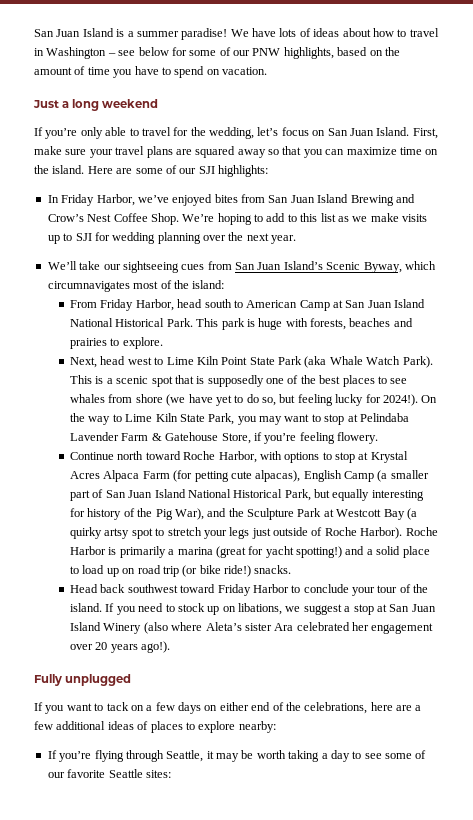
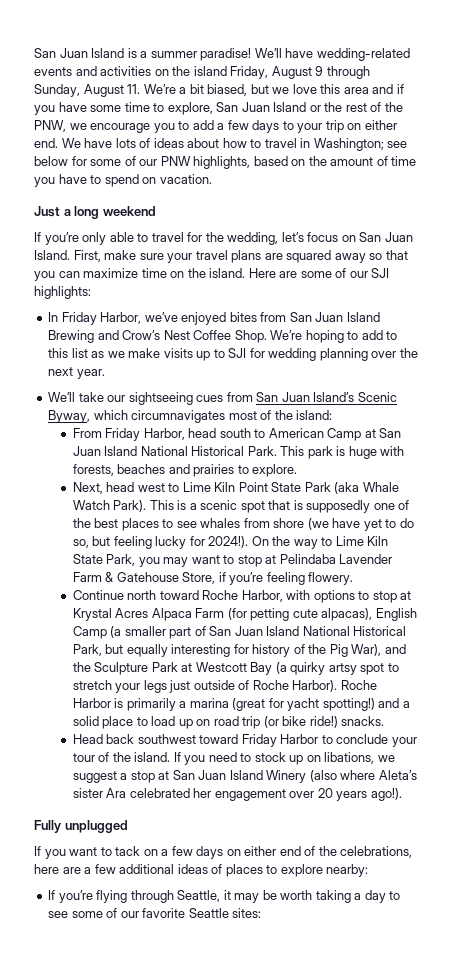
(228, 34) none -> [254,48,410,61] [34,66,370,79] [34,84,404,97] [34,102,403,115] [34,120,397,133] [34,138,58,148] We’ll have wedding-related events and activities on the island Friday, August 9 through Sunday, August 11. We’re a bit biased, but we love this area and if you have some time to explore, San Juan Island or the rest of the PNW, we encourage you to add a few days to your trip on either end.
[46,47,116,59] Washington – -> [313,138,384,151] Washington;

